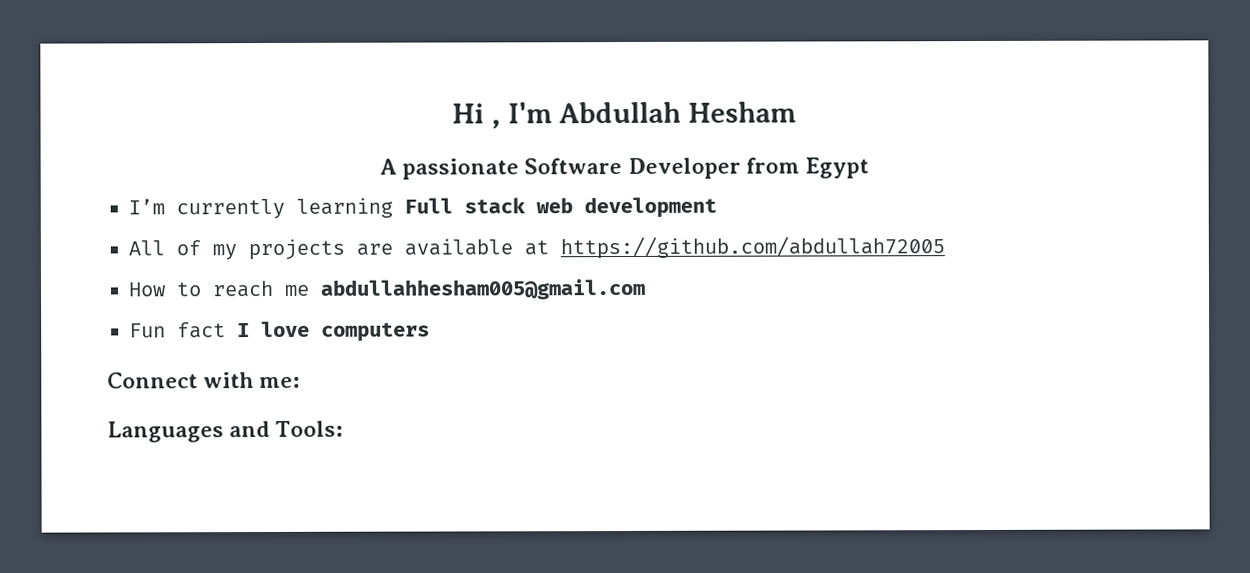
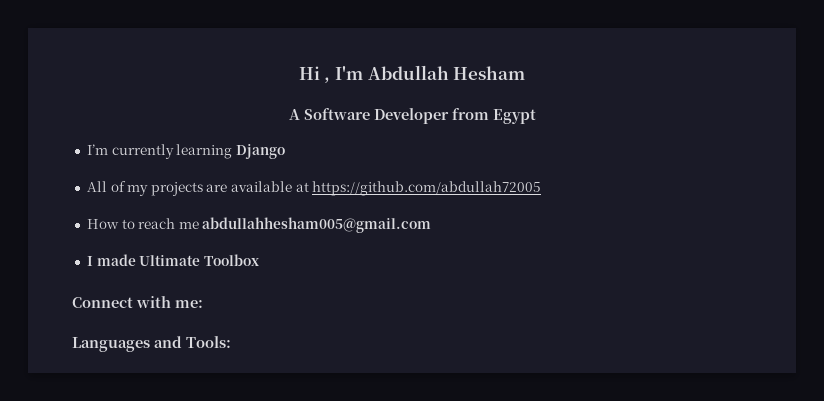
[402,158,520,180] passionate -> (300, 114) none
[404,196,717,219] Full stack web development -> [235,144,285,159] Django
[129,320,430,342] Fun fact I love computers -> [86,254,259,266] I made Ultimate Toolbox

